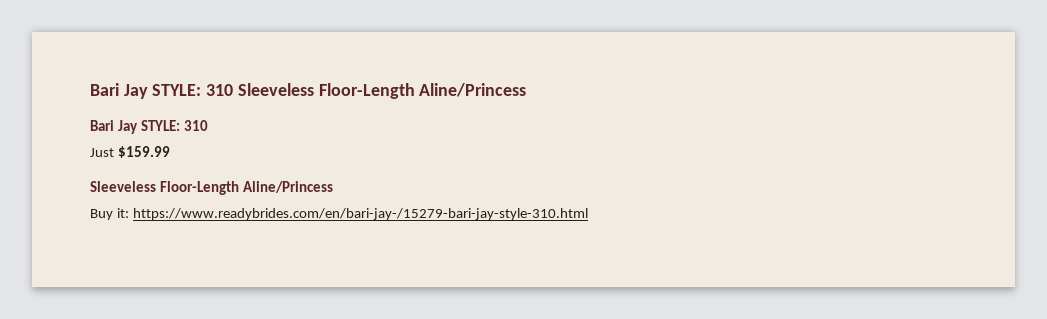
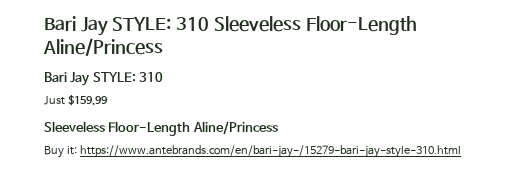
[132,208,588,220] https://www.readybrides.com/en/bari-jay-/15279-bari-jay-style-310.html -> [79,145,461,158] https://www.antebrands.com/en/bari-jay-/15279-bari-jay-style-310.html

